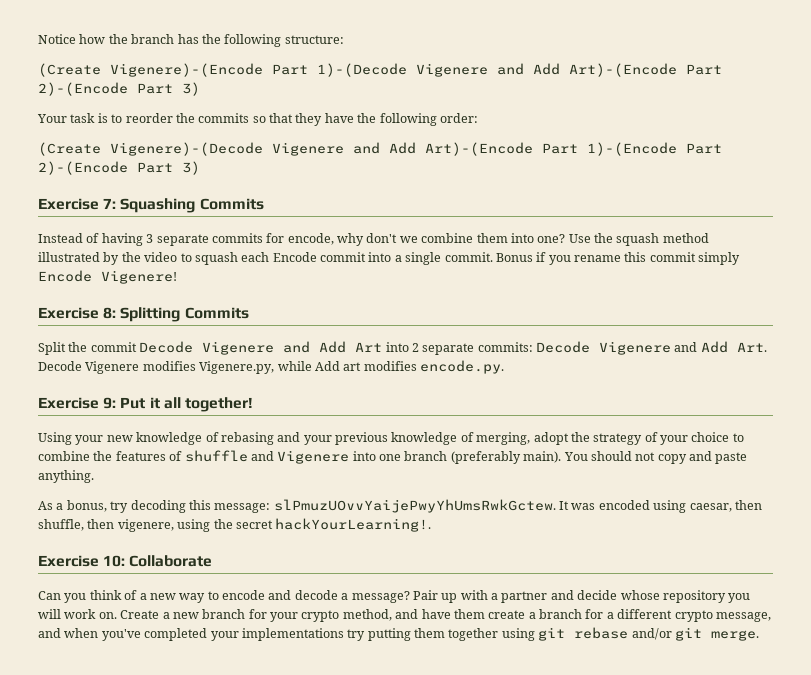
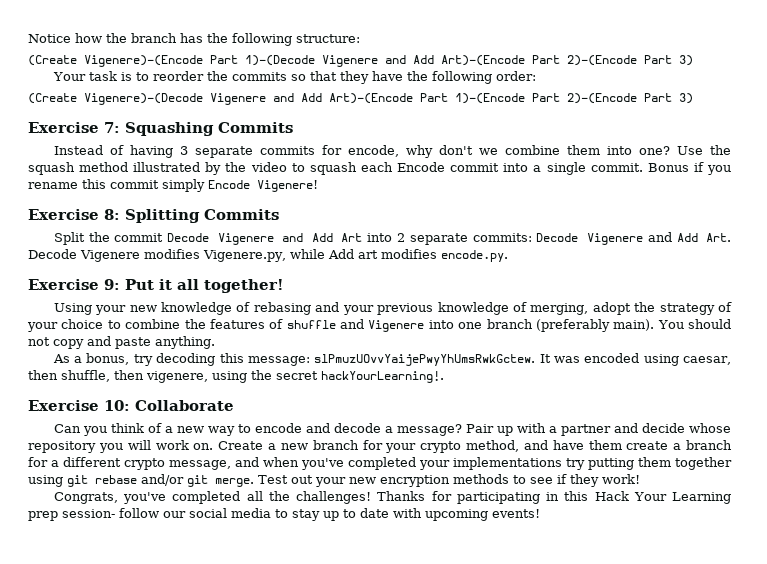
(759, 635) none -> [258,474,640,487] [53,491,731,504] [28,508,540,521] Test out your new encryption methods to see if they work! // Congrats, you've completed all the challenges! Thanks for participating in this Hack Your Learning prep session- follow our social media to stay up to date with upcoming events!

